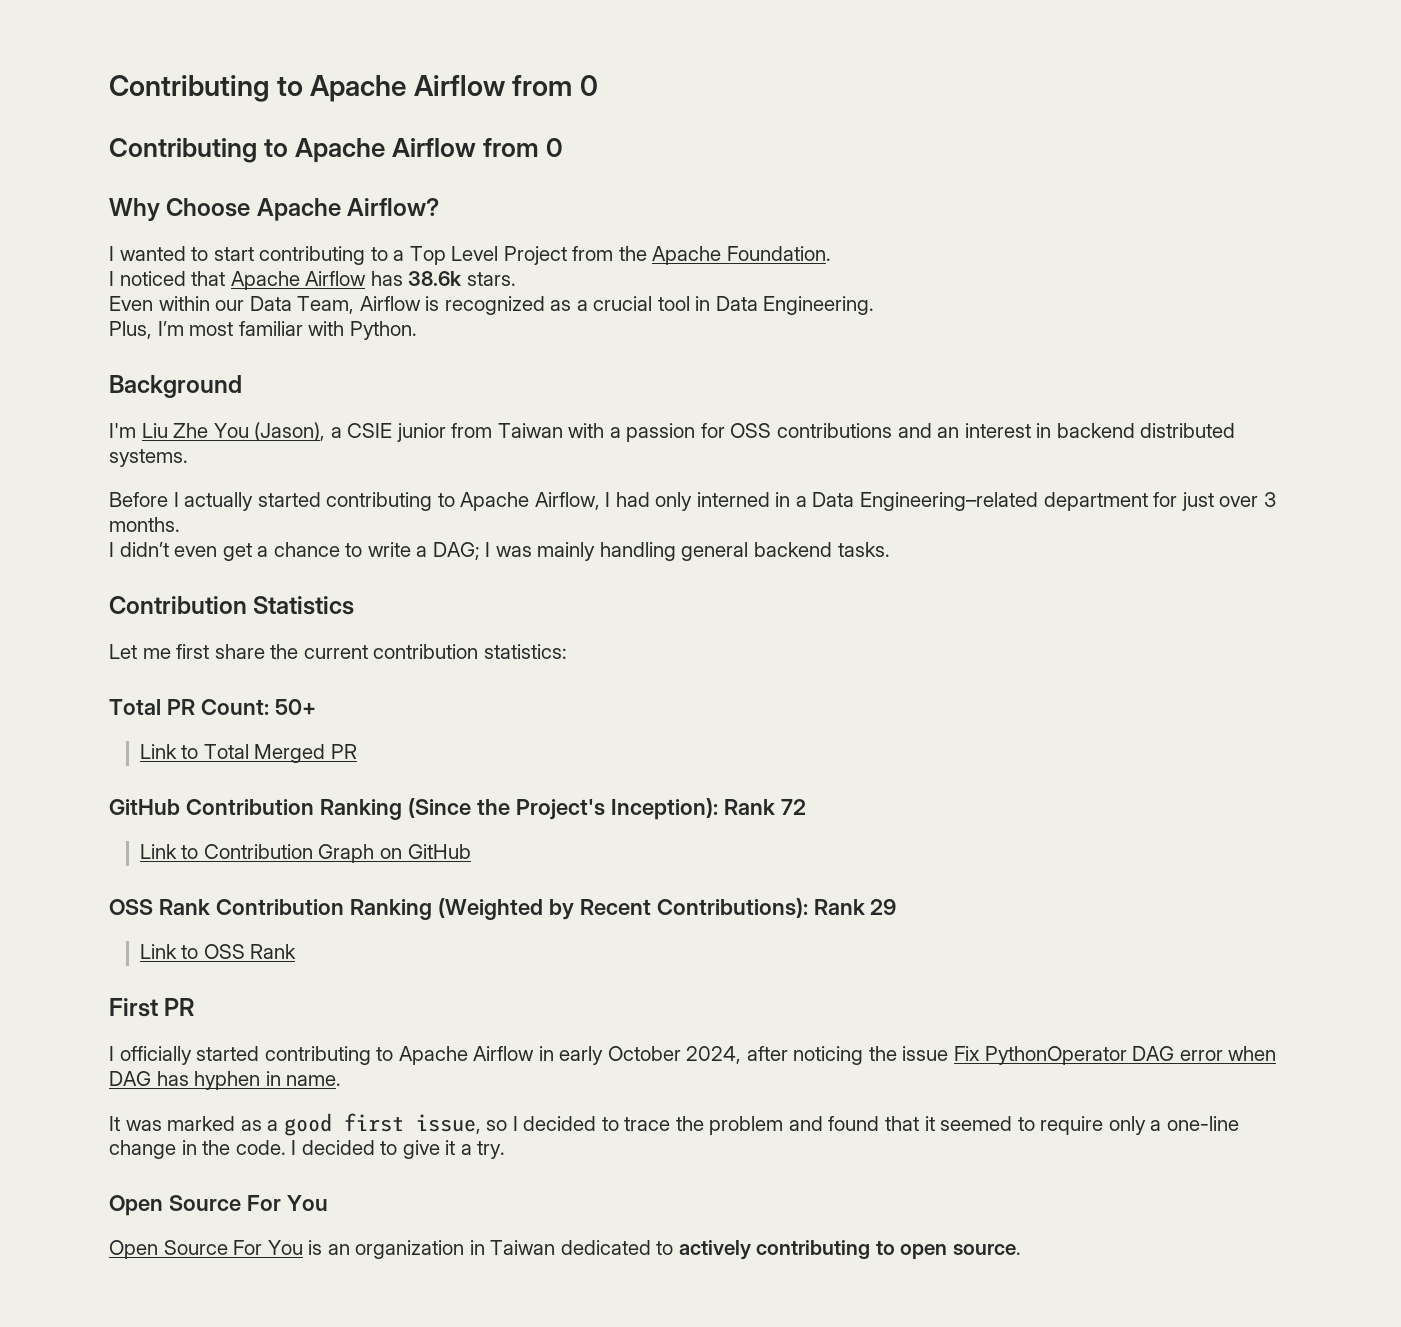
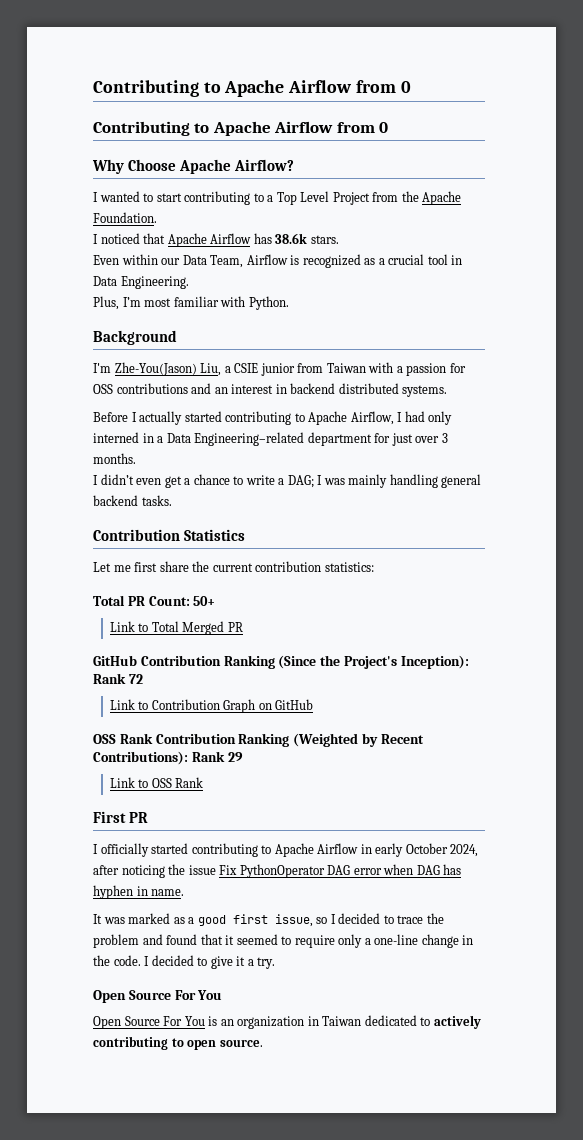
[141,422,326,441] Liu Zhe You (Jason), -> [114,362,222,376] Zhe-You(Jason) Liu,

